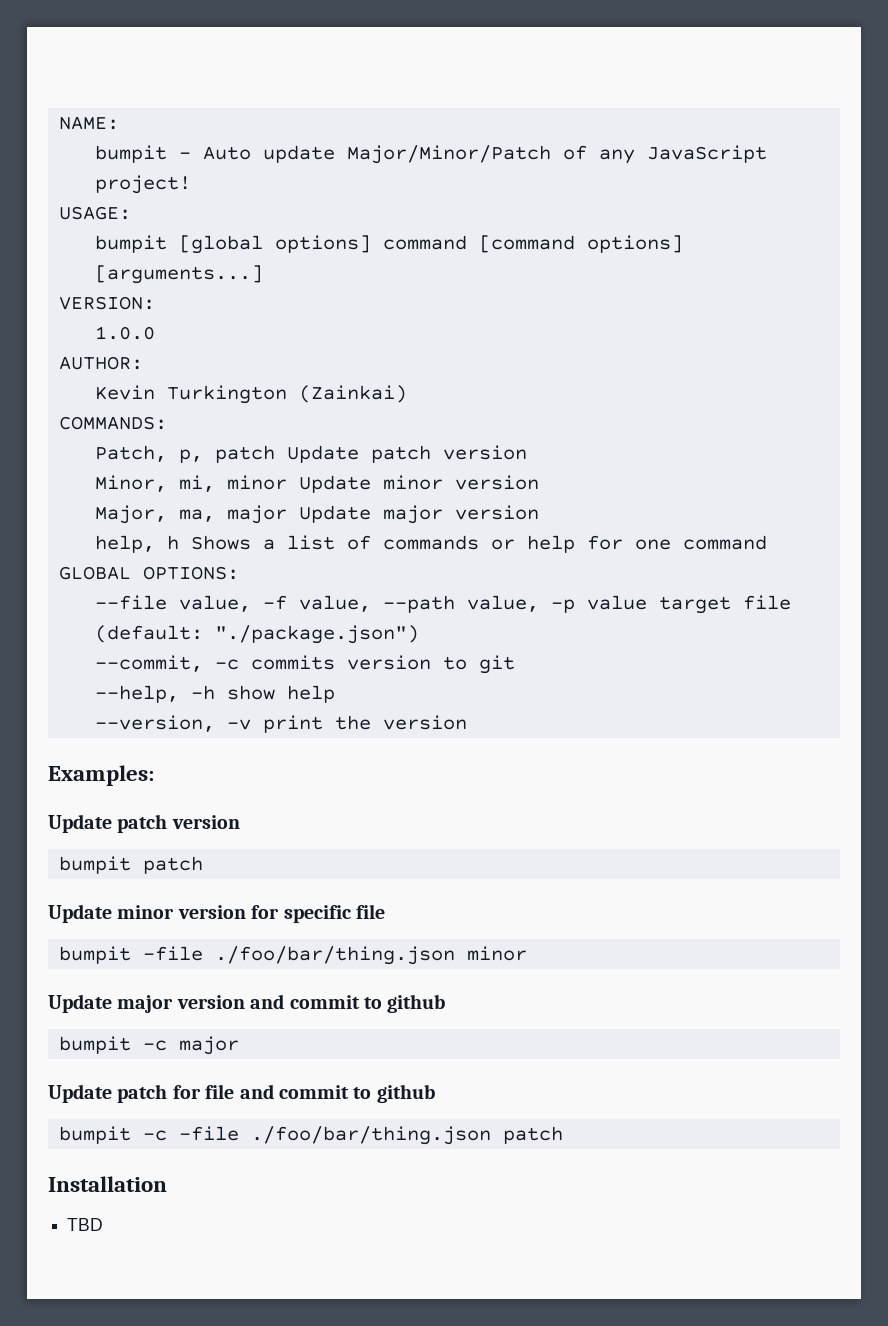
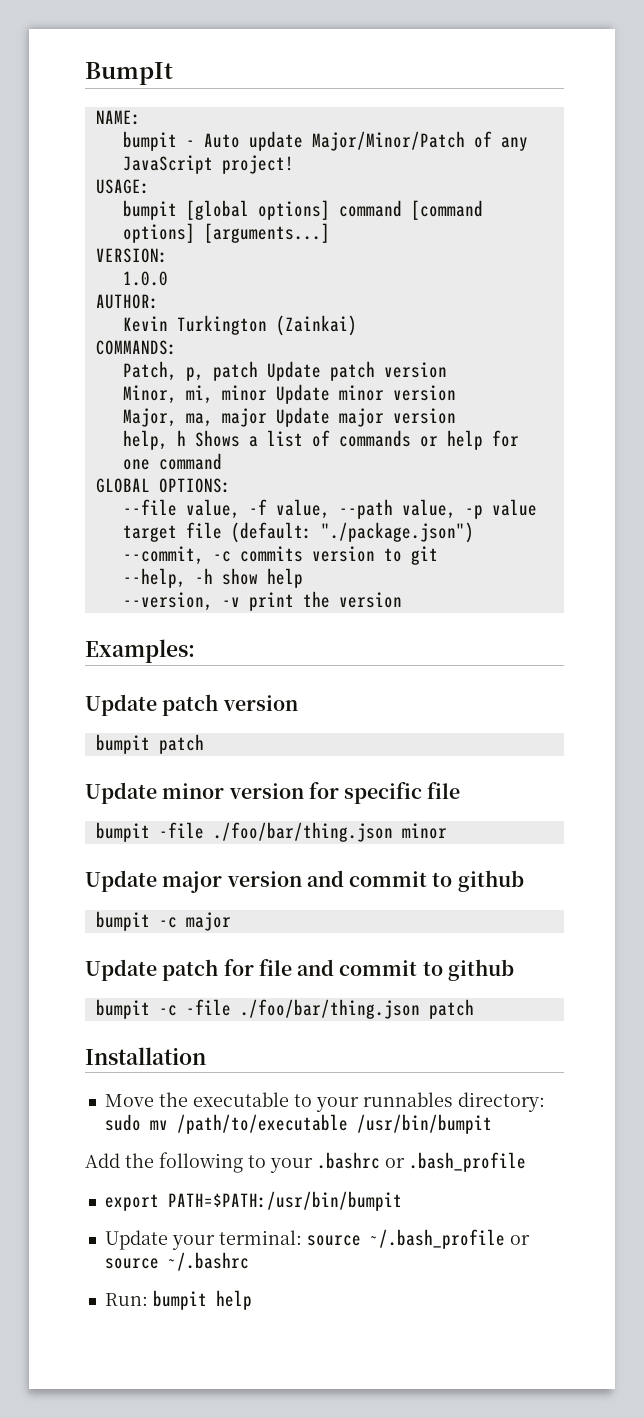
(58, 123) none -> [85,62,173,85] BumpIt //
[67,1218,104,1231] TBD -> [104,1092,545,1112] [104,1114,492,1134] [85,1152,526,1173] [104,1191,402,1211] [104,1229,530,1250] [104,1252,249,1271] [104,1290,252,1310] Move the executable to your runnables directory: sudo mv /path/to/executable /usr/bin/bumpit // Add the following to your .bashrc or .bash_profile // export PATH=$PATH:/usr/bin/bumpit // Update your terminal: source ~/.bash_profile or source ~/.bashrc // Run: bumpit help

